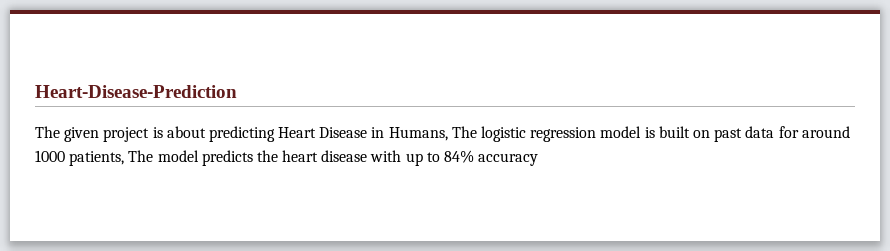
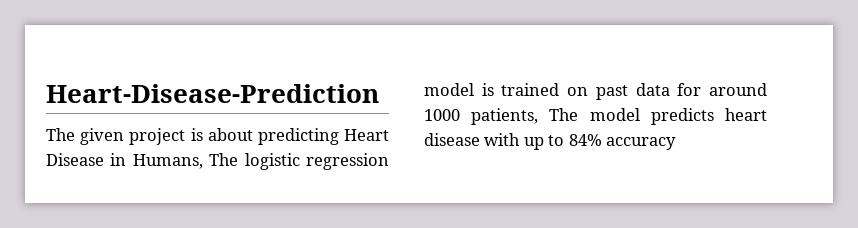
[658,126,690,138] built -> [501,83,560,96] trained
[256,150,278,162] the -> (714, 116) none

